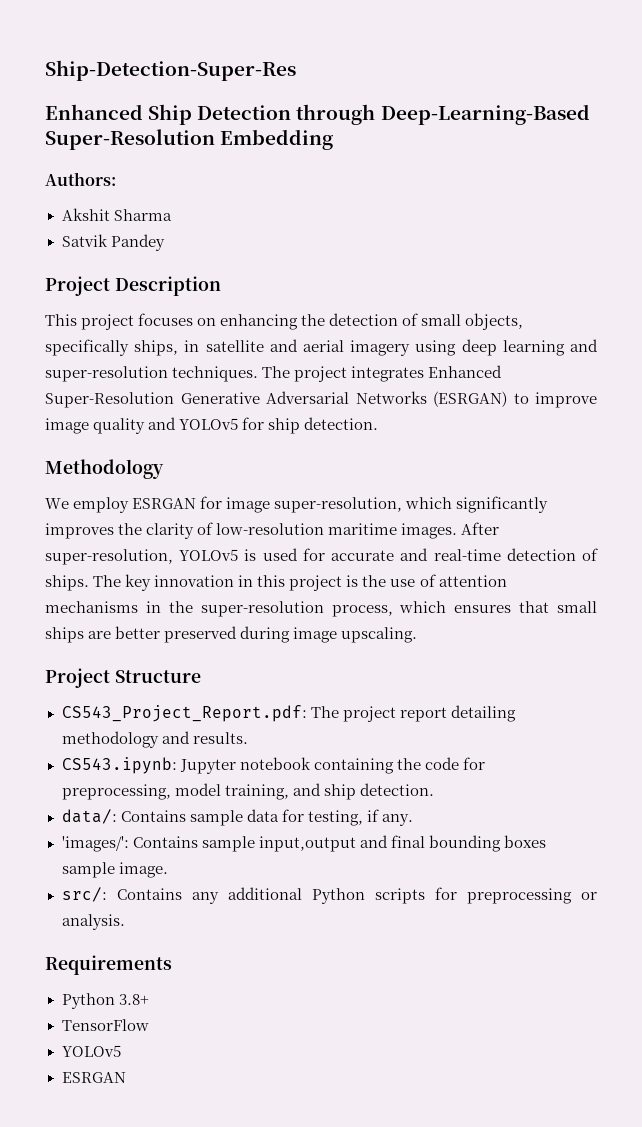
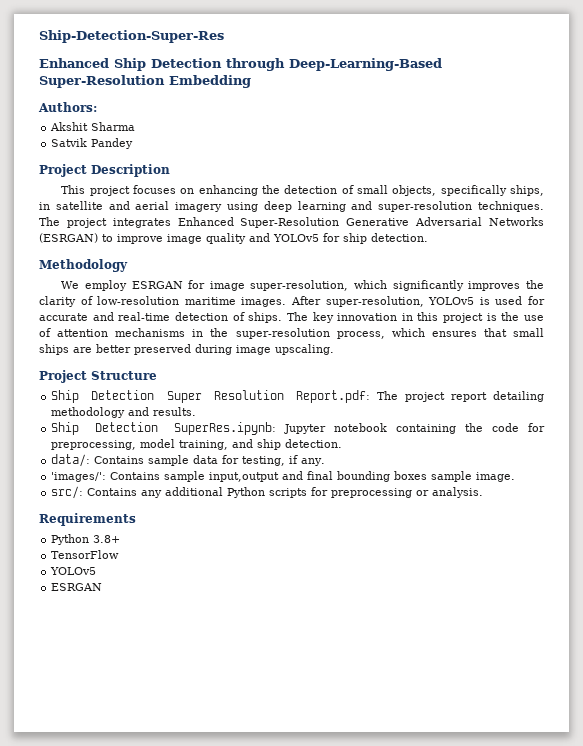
[61,705,307,722] CS543_Project_Report.pdf: -> [51,390,371,403] Ship Detection Super Resolution Report.pdf:
[61,757,177,774] CS543.ipynb: -> [51,422,276,435] Ship Detection SuperRes.ipynb:

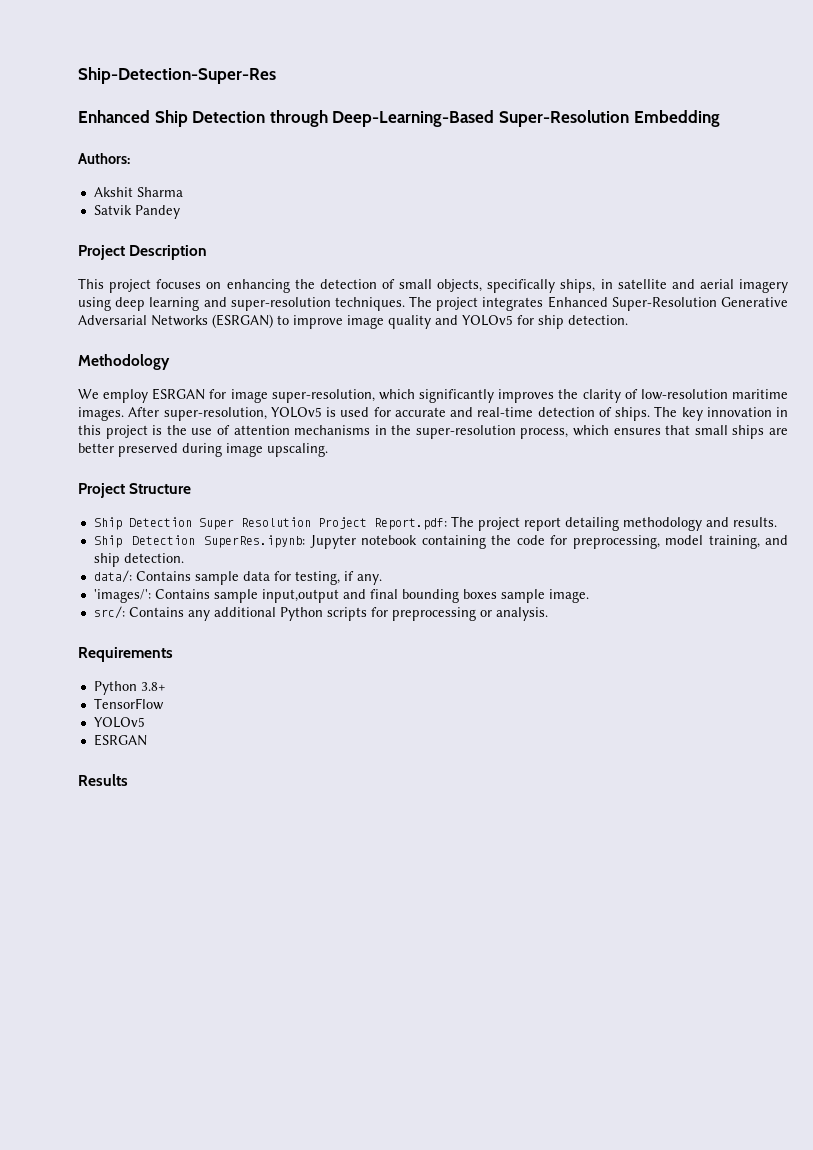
(284, 395) none -> [317,517,367,529] Project
(103, 587) none -> [78,774,128,786] // Results

